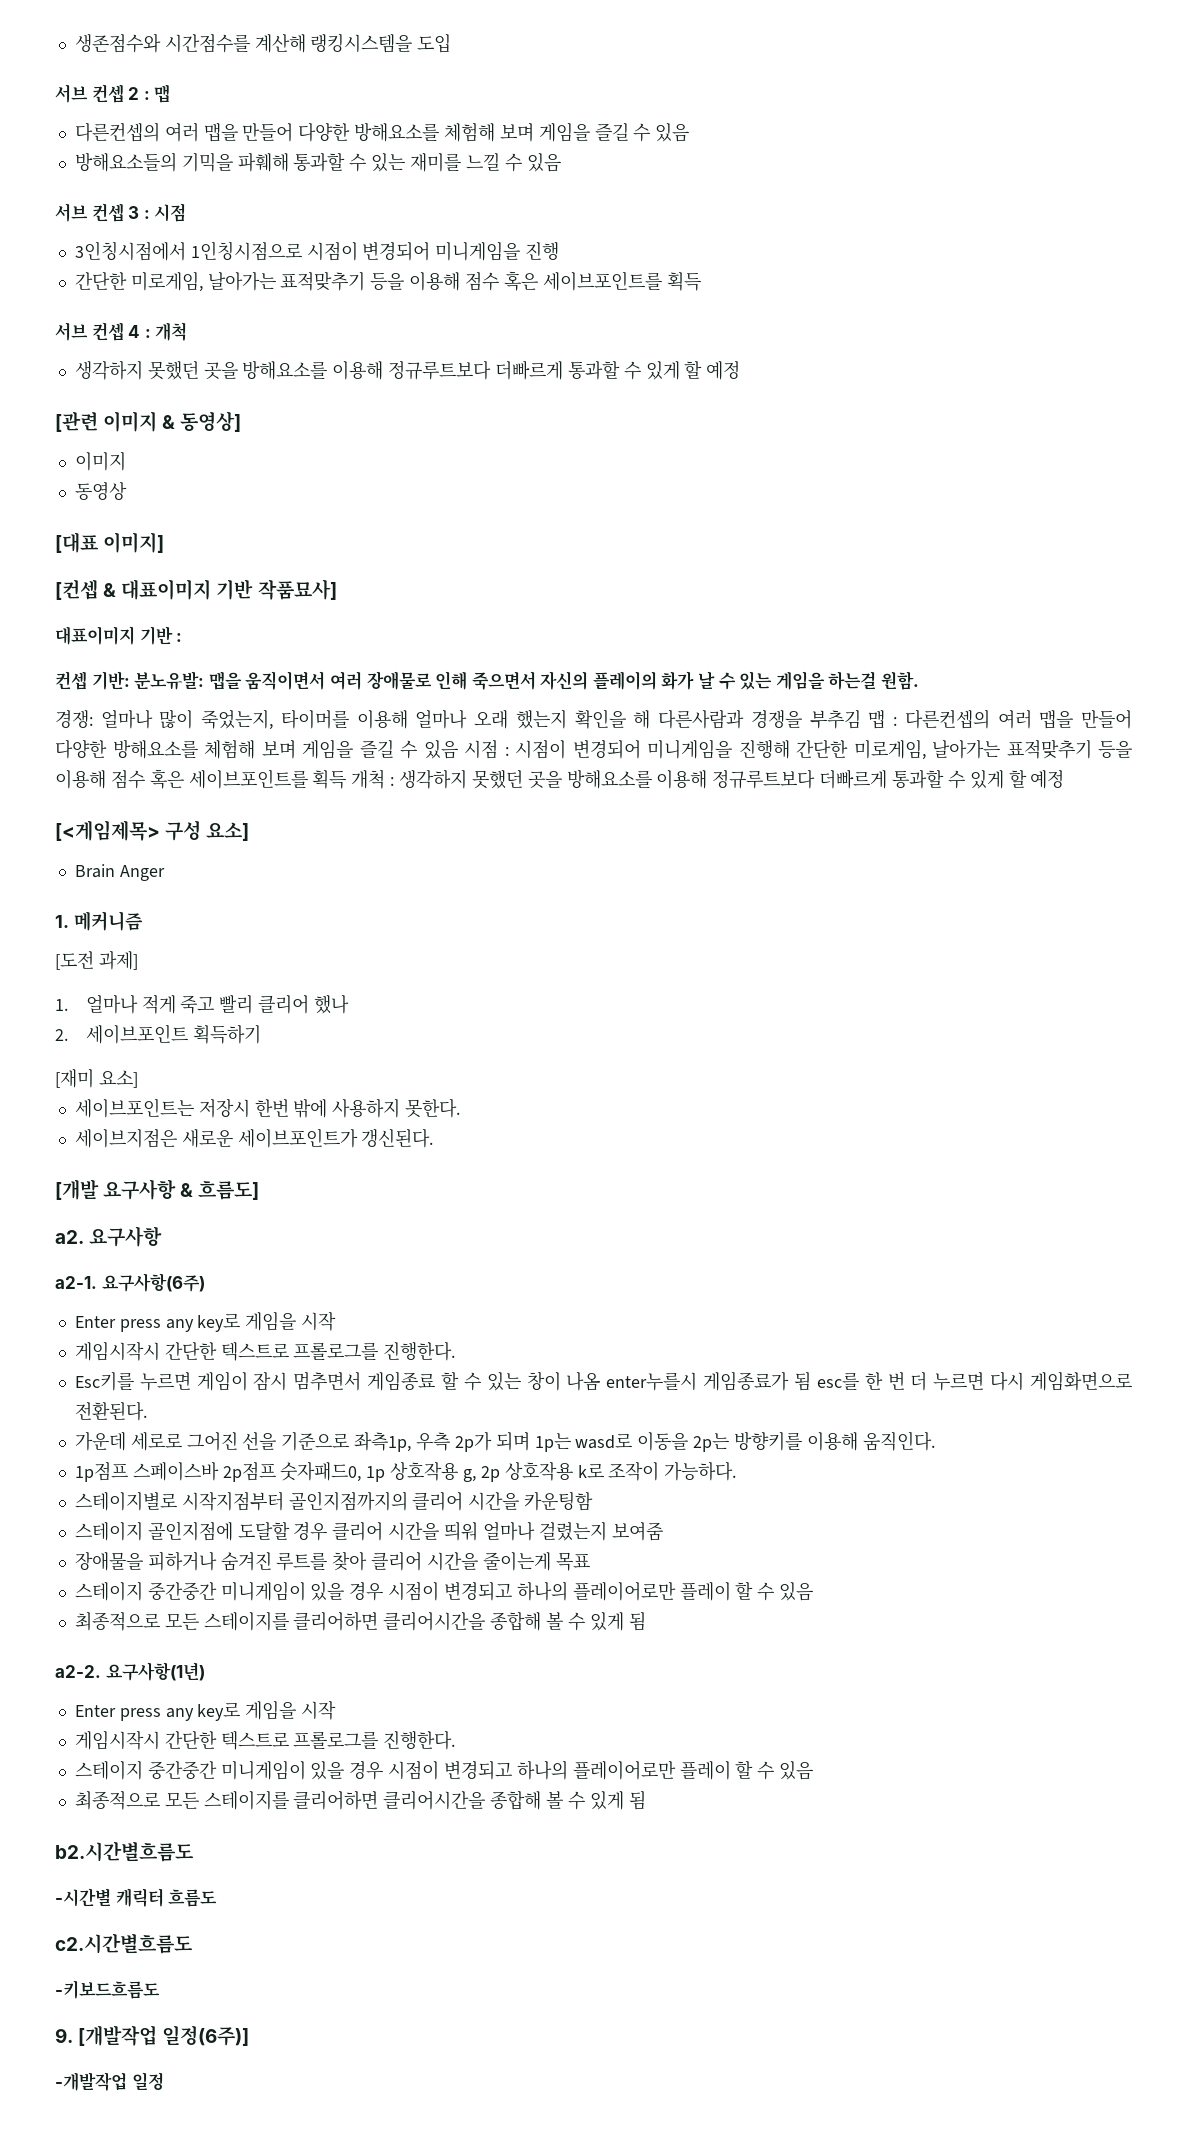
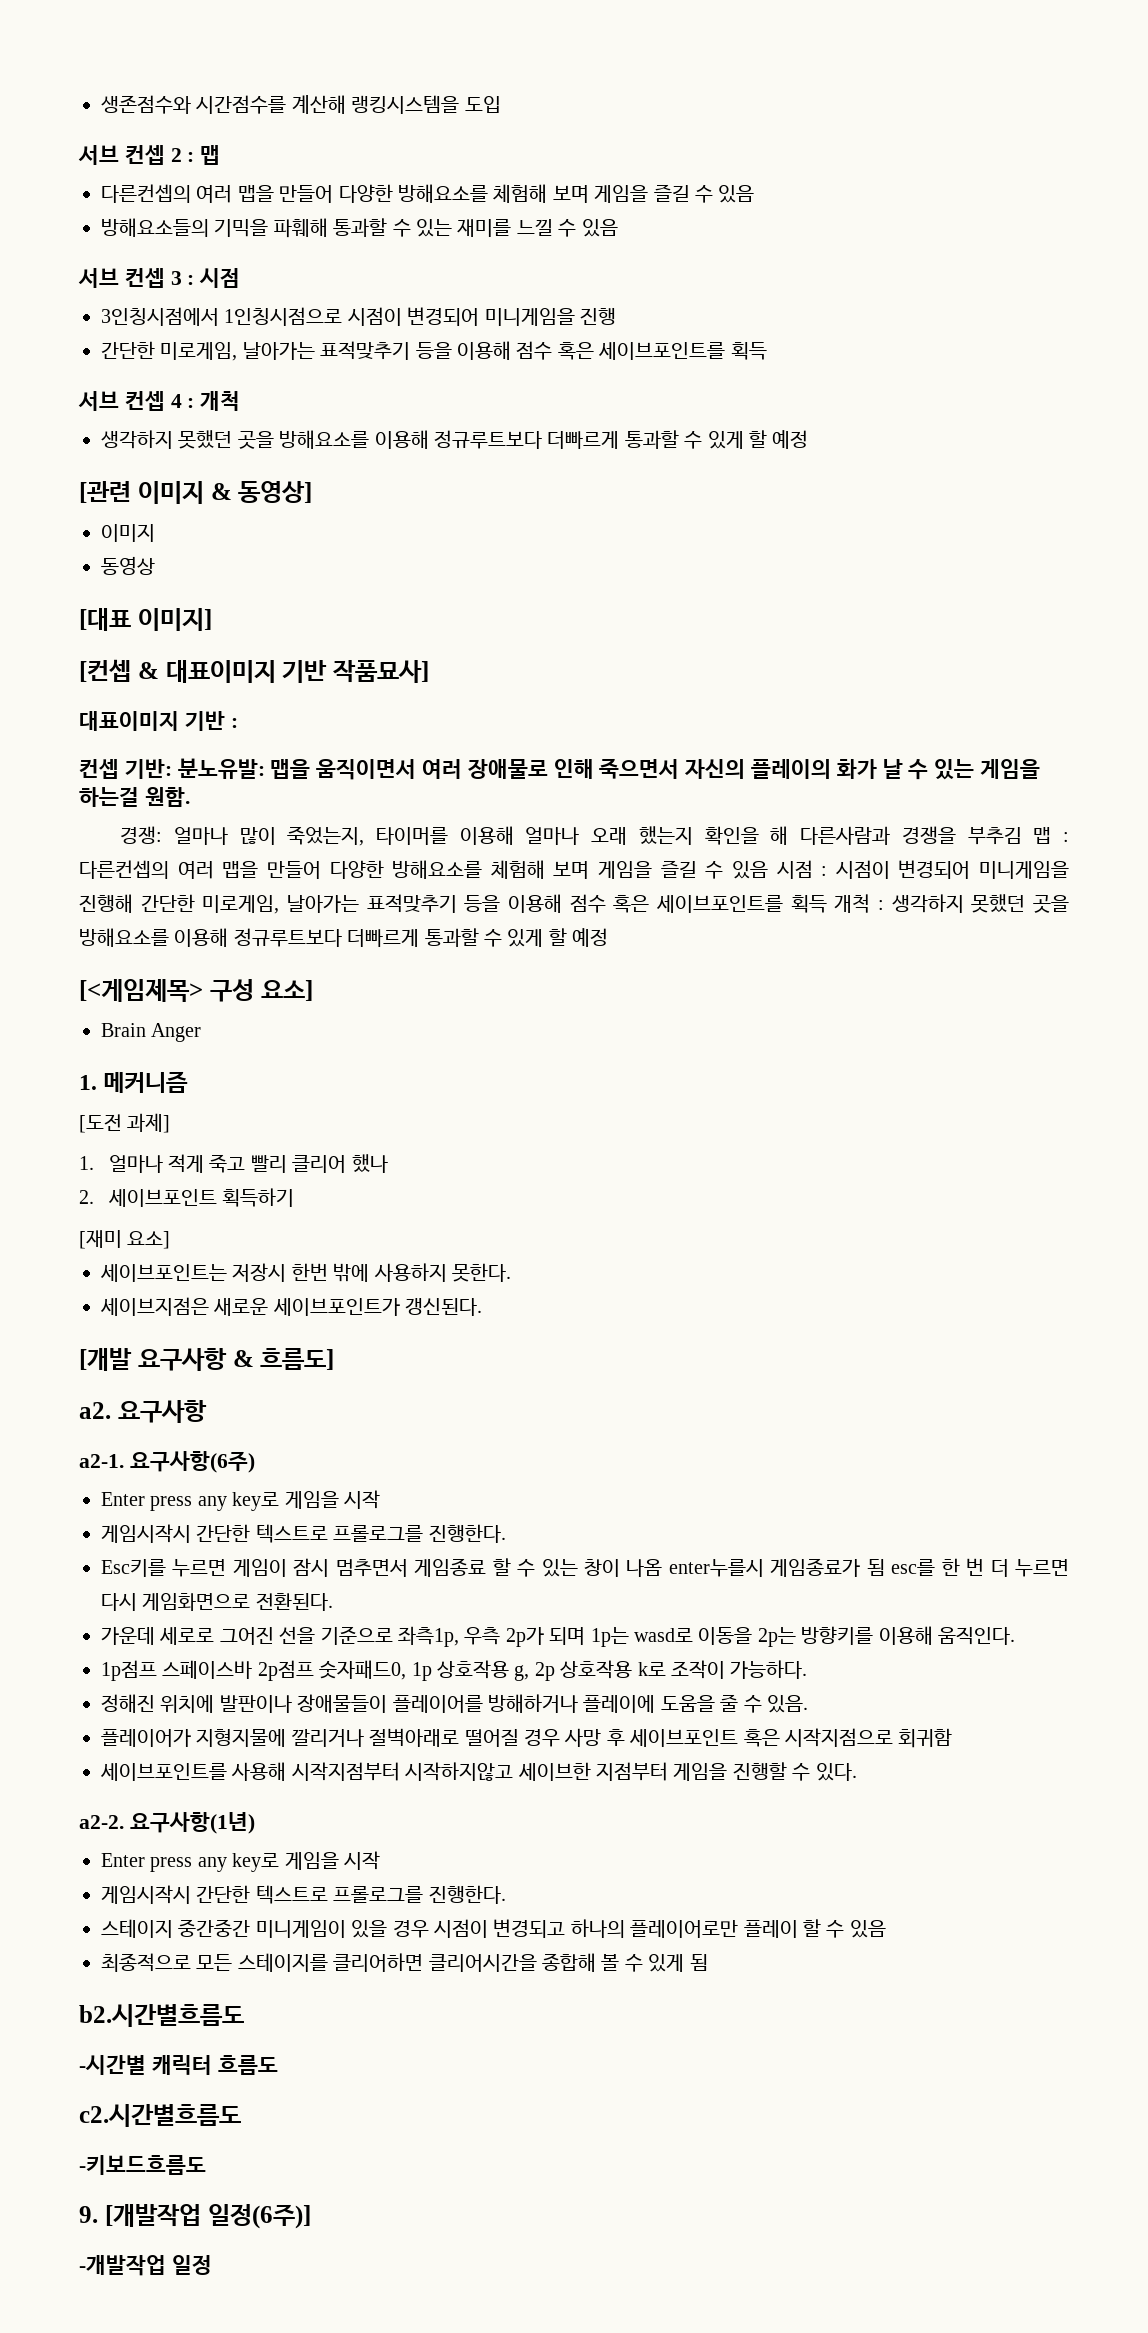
[74,1491,594,1511] [74,1521,663,1541] [74,1551,590,1571] [74,1581,814,1601] [74,1611,646,1631] 스테이지별로 시작지점부터 골인지점까지의 클리어 시간을 카운팅함 // 스테이지 골인지점에 도달할 경우 클리어 시간을 띄워 얼마나 걸렸는지 보여줌 // 장애물을 피하거나 숨겨진 루트를 찾아 클리어 시간을 줄이는게 목표 // 스테이지 중간중간 미니게임이 있을 경우 시점이 변경되고 하나의 플레이어로만 플레이 할 수 있음 // 최종적으로 모든 스테이지를 클리어하면 클리어시간을 종합해 볼 수 있게 됨 -> [101,1694,808,1713] [101,1728,953,1748] [100,1762,857,1781] 정해진 위치에 발판이나 장애물들이 플레이어를 방해하거나 플레이에 도움을 줄 수 있음. // 플레이어가 지형지물에 깔리거나 절벽아래로 떨어질 경우 사망 후 세이브포인트 혹은 시작지점으로 회귀함 // 세이브포인트를 사용해 시작지점부터 시작하지않고 세이브한 지점부터 게임을 진행할 수 있다.

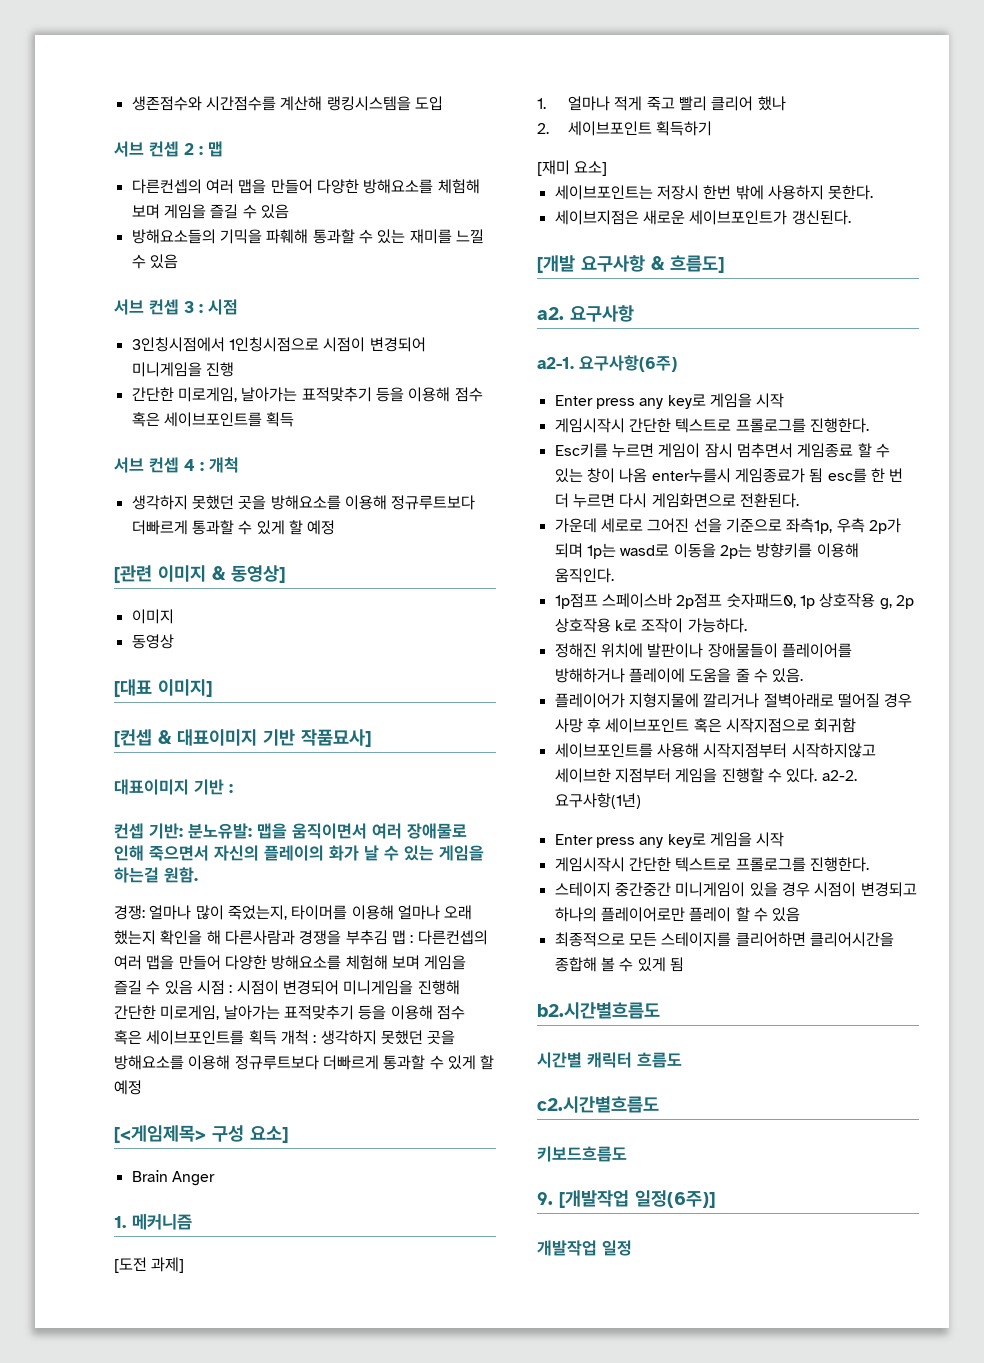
(857, 1772) // -> (818, 775) none
[79,2055,146,2075] -시간별 -> [537,1052,582,1068] 시간별
[79,2155,206,2175] -키보드흐름도 -> [537,1146,627,1162] 키보드흐름도
[79,2255,166,2276] -개발작업 -> [537,1240,597,1256] 개발작업

